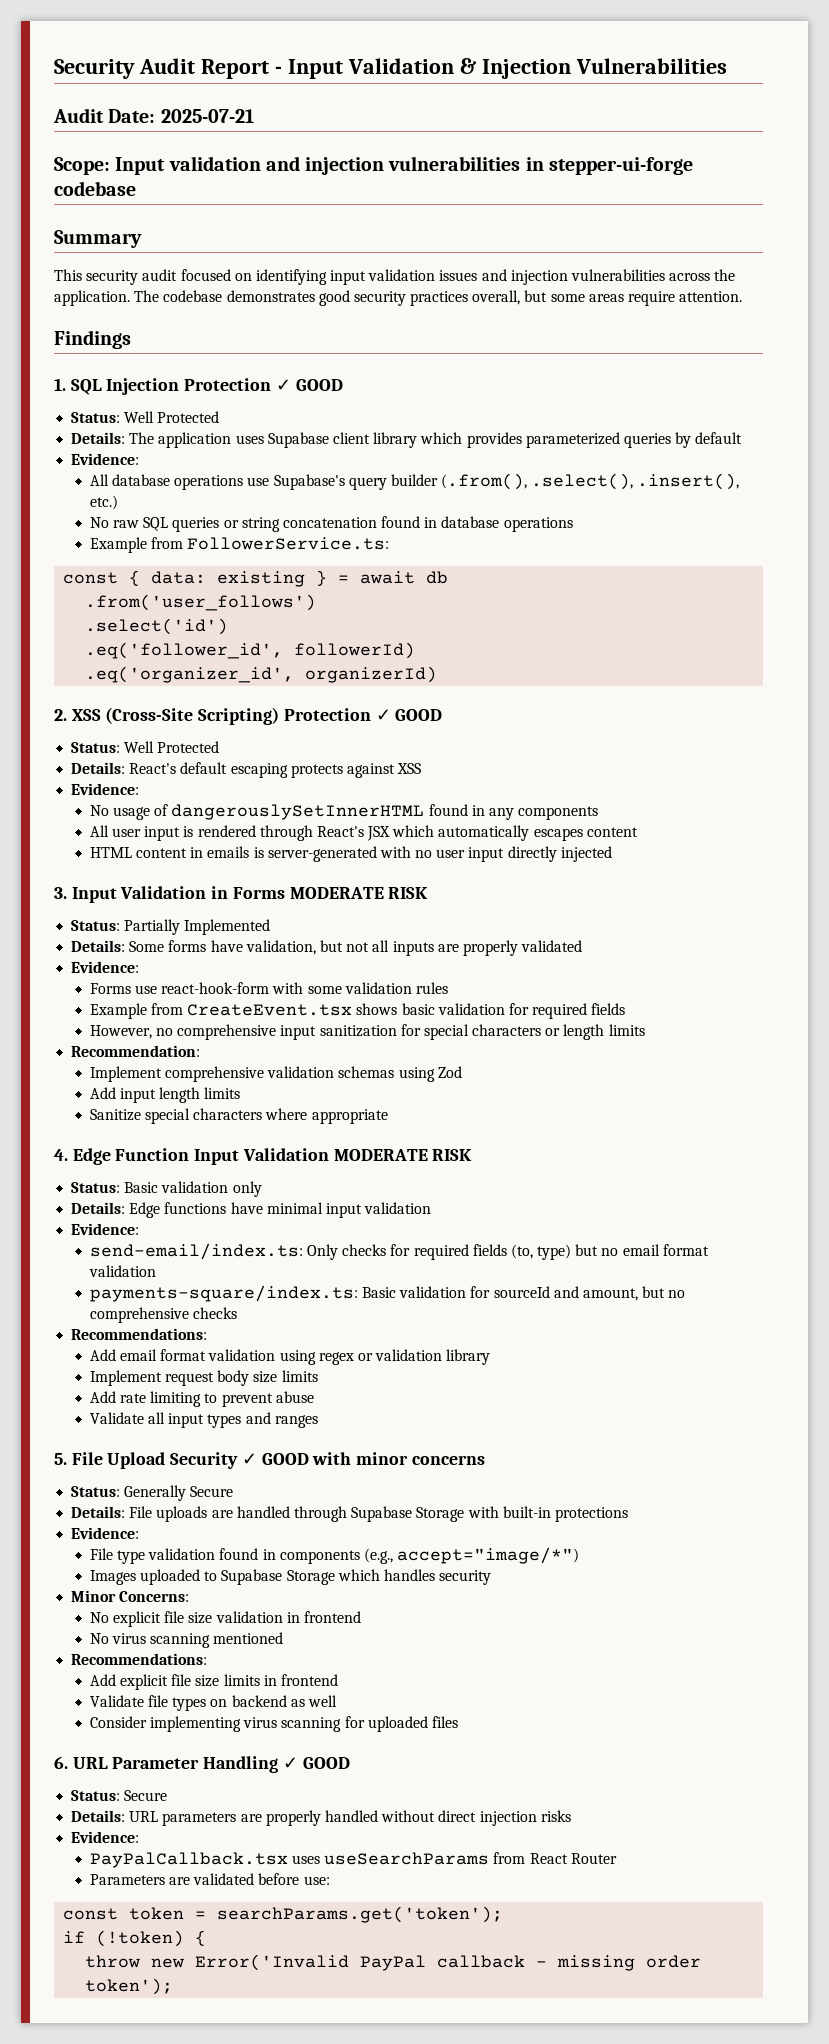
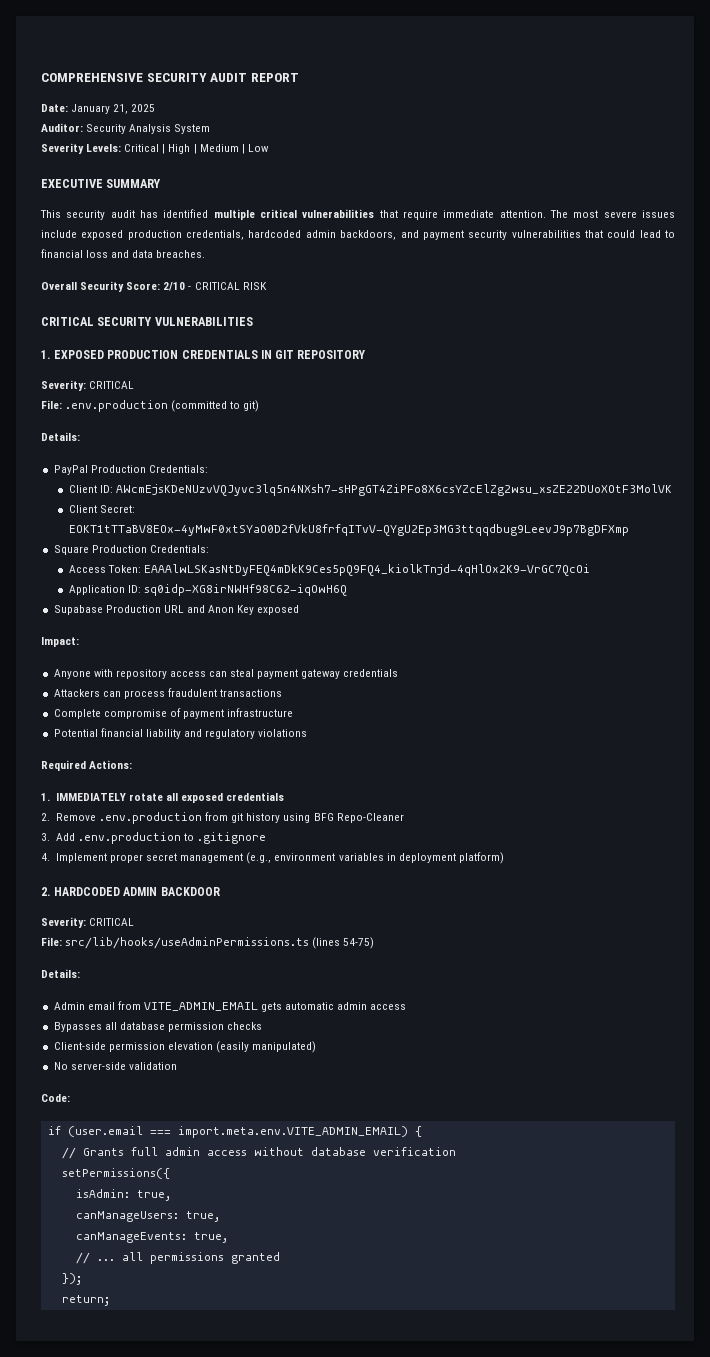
[54,58,727,79] [53,108,254,123] [54,156,693,175] [54,181,136,196] [54,230,142,248] [54,269,736,285] [54,290,743,306] [54,330,131,349] [54,378,343,395] [71,411,220,423] [71,432,743,448] [71,453,140,465] [89,473,740,490] [89,495,118,510] [89,516,573,532] [89,537,390,553] [63,570,449,587] [85,594,317,611] [85,618,229,635] [85,642,416,659] [85,666,438,683] [54,707,443,725] [71,741,220,753] [71,762,422,778] [71,783,140,795] [89,804,599,820] [89,825,638,841] [89,846,612,862] [54,886,429,903] [71,919,271,935] [71,940,583,956] [71,961,140,973] [89,982,448,994] [89,1003,626,1019] [89,1024,645,1040] [71,1045,201,1057] [89,1066,462,1082] [89,1087,241,1103] [89,1108,388,1124] [54,1148,473,1165] [71,1181,262,1197] [71,1202,432,1218] [71,1223,140,1235] [89,1243,709,1260] [88,1265,156,1277] [89,1285,686,1302] [89,1307,238,1323] [71,1328,208,1340] [89,1349,491,1365] [89,1370,318,1386] [89,1391,314,1407] [89,1412,318,1428] [54,1452,485,1469] [71,1485,234,1501] [71,1506,628,1522] [71,1527,140,1539] [89,1547,580,1564] [89,1569,492,1585] [71,1590,190,1602] [89,1611,361,1627] [89,1632,284,1648] [71,1653,208,1665] [89,1674,338,1690] [89,1695,337,1711] [89,1716,458,1732] [54,1756,350,1773] [71,1790,168,1801] [71,1810,571,1826] [71,1831,140,1843] [89,1852,617,1868] [89,1873,330,1885] [63,1906,504,1923] [63,1930,207,1947] [85,1954,702,1971] [85,1978,174,1995] Security Audit Report - Input Validation & Injection Vulnerabilities // Audit Date: 2025-07-21 // Scope: Input validation and injection vulnerabilities in stepper-ui-forge codebase // Summary // This security audit focused on identifying input validation issues and injection vulnerabilities across the application. The codebase demonstrates good security practices overall, but some areas require attention. // Findings // 1. SQL Injection Protection ✓ GOOD // Status: Well Protected // Details: The application uses Supabase client library which provides parameterized queries by default // Evidence: // All database operations use Supabase's query builder (.from(), .select(), .insert(), etc.) // No raw SQL queries or string concatenation found in database operations // Example from FollowerService.ts: // const { data: existing } = await db // .from('user_follows') // .select('id') // .eq('follower_id', followerId) // .eq('organizer_id', organizerId) // 2. XSS (Cross-Site Scripting) Protection ✓ GOOD // Status: Well Protected // Details: React's default escaping protects against XSS // Evidence: // No usage of dangerouslySetInnerHTML found in any components // All user input is rendered through React's JSX which automatically escapes content // HTML content in emails is server-generated with no user input directly injected // 3. Input Validation in Forms MODERATE RISK // Status: Partially Implemented // Details: Some forms have validation, but not all inputs are properly validated // Evidence: // Forms use react-hook-form with some validation rules // Example from CreateEvent.tsx shows basic validation for required fields // However, no comprehensive input sanitization for special characters or length limits // Recommendation: // Implement comprehensive validation schemas using Zod // Add input length limits // Sanitize special characters where appropriate // 4. Edge Function Input Validation MODERATE RISK // Status: Basic validation only // Details: Edge functions have minimal input validation // Evidence: // send-email/index.ts: Only checks for required fields (to, type) but no email format validation // payments-square/index.ts: Basic validation for sourceId and amount, but no comprehensive checks // Recommendations: // Add email format validation using regex or validation library // Implement request body size limits // Add rate limiting to prevent abuse // Validate all input types and ranges // 5. File Upload Security ✓ GOOD with minor concerns // Status: Generally Secure // Details: File uploads are handled through Supabase Storage with built-in protections // Evidence: // File type validation found in components (e.g., accept="image/*") // Images uploaded to Supabase Storage which handles security // Minor Concerns: // No explicit file size validation in frontend // No virus scanning mentioned // Recommendations: // Add explicit file size limits in frontend // Validate file types on backend as well // Consider implementing virus scanning for uploaded files // 6. URL Parameter Handling ✓ GOOD // Status: Secure // Details: URL parameters are properly handled without direct injection risks // Evidence: // PayPalCallback.tsx uses useSearchParams from React Router // Parameters are validated before use: // const token = searchParams.get('token'); // if (!token) { // throw new Error('Invalid PayPal callback - missing order token'); -> [41,73,299,82] [41,104,156,114] [41,123,211,134] [41,143,269,154] [41,179,162,188] [40,209,675,220] [41,230,675,240] [41,249,206,258] [41,281,267,292] [41,317,253,326] [41,350,366,359] [41,380,135,391] [41,400,260,412] [41,432,80,441] [53,465,208,475] [68,484,672,496] [68,505,135,513] [68,524,629,536] [53,545,209,555] [68,564,590,576] [68,584,347,596] [53,605,300,615] [41,637,79,647] [53,669,399,679] [53,688,283,699] [53,708,294,719] [53,728,308,739] [41,760,133,771] [41,792,285,803] [41,812,404,824] [41,832,267,844] [41,852,504,864] [41,887,220,896] [41,917,135,928] [41,937,375,949] [41,969,80,978] [53,1001,407,1012] [53,1022,263,1032] [53,1041,317,1053] [53,1062,177,1070] [41,1094,70,1102] [47,1126,422,1138] [61,1147,456,1159] [61,1168,170,1179] [75,1189,171,1201] [75,1211,220,1222] [75,1232,228,1243] [75,1252,280,1264] [61,1273,82,1285] [61,1295,110,1306] COMPREHENSIVE SECURITY AUDIT REPORT // Date: January 21, 2025 // Auditor: Security Analysis System // Severity Levels: Critical | High | Medium | Low // EXECUTIVE SUMMARY // This security audit has identified multiple critical vulnerabilities that require immediate attention. The most severe issues include exposed production credentials, hardcoded admin backdoors, and payment security vulnerabilities that could lead to financial loss and data breaches. // Overall Security Score: 2/10 - CRITICAL RISK // CRITICAL SECURITY VULNERABILITIES // 1. EXPOSED PRODUCTION CREDENTIALS IN GIT REPOSITORY // Severity: CRITICAL // File: .env.production (committed to git) // Details: // PayPal Production Credentials: // Client ID: AWcmEjsKDeNUzvVQJyvc3lq5n4NXsh7-sHPgGT4ZiPFo8X6csYZcElZg2wsu_xsZE22DUoXOtF3MolVK // Client Secret: EOKT1tTTaBV8EOx-4yMwF0xtSYaO0D2fVkU8frfqITvV-QYgU2Ep3MG3ttqqdbug9LeevJ9p7BgDFXmp // Square Production Credentials: // Access Token: EAAAlwLSKasNtDyFEQ4mDkK9Ces5pQ9FQ4_kiolkTnjd-4qHlOx2K9-VrGC7QcOi // Application ID: sq0idp-XG8irNWHf98C62-iqOwH6Q // Supabase Production URL and Anon Key exposed // Impact: // Anyone with repository access can steal payment gateway credentials // Attackers can process fraudulent transactions // Complete compromise of payment infrastructure // Potential financial liability and regulatory violations // Required Actions: // 1. IMMEDIATELY rotate all exposed credentials // 2. Remove .env.production from git history using BFG Repo-Cleaner // 3. Add .env.production to .gitignore // 4. Implement proper secret management (e.g., environment variables in deployment platform) // 2. HARDCODED ADMIN BACKDOOR // Severity: CRITICAL // File: src/lib/hooks/useAdminPermissions.ts (lines 54-75) // Details: // Admin email from VITE_ADMIN_EMAIL gets automatic admin access // Bypasses all database permission checks // Client-side permission elevation (easily manipulated) // No server-side validation // Code: // if (user.email === import.meta.env.VITE_ADMIN_EMAIL) { // // Grants full admin access without database verification // setPermissions({ // isAdmin: true, // canManageUsers: true, // canManageEvents: true, // // ... all permissions granted // }); // return;

